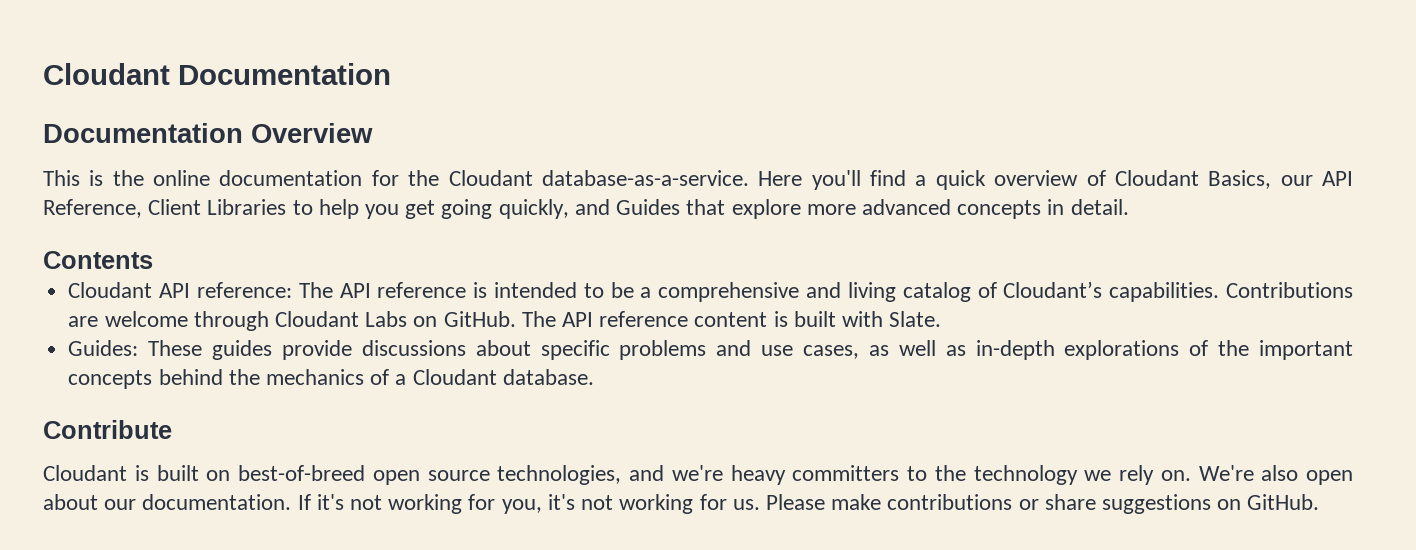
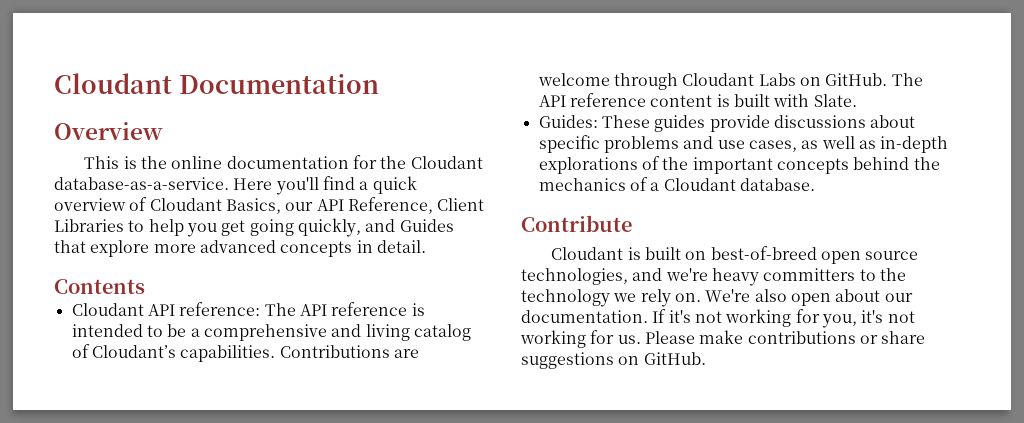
[43,123,243,143] Documentation -> (379, 84) none

